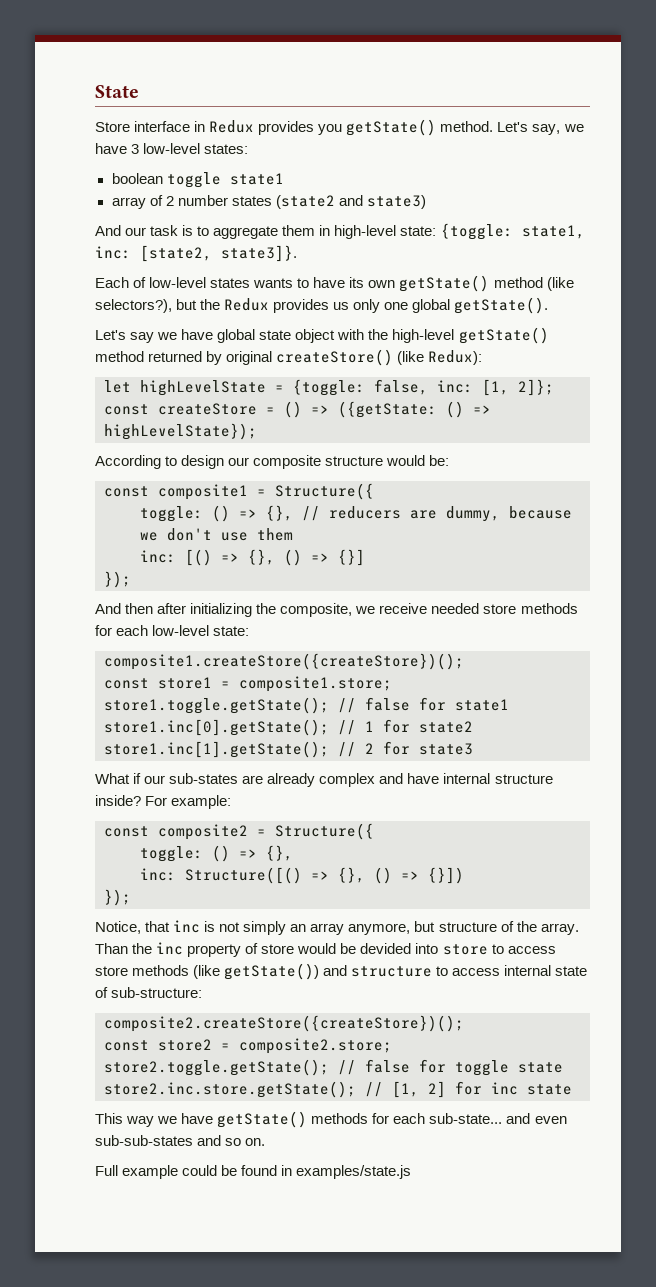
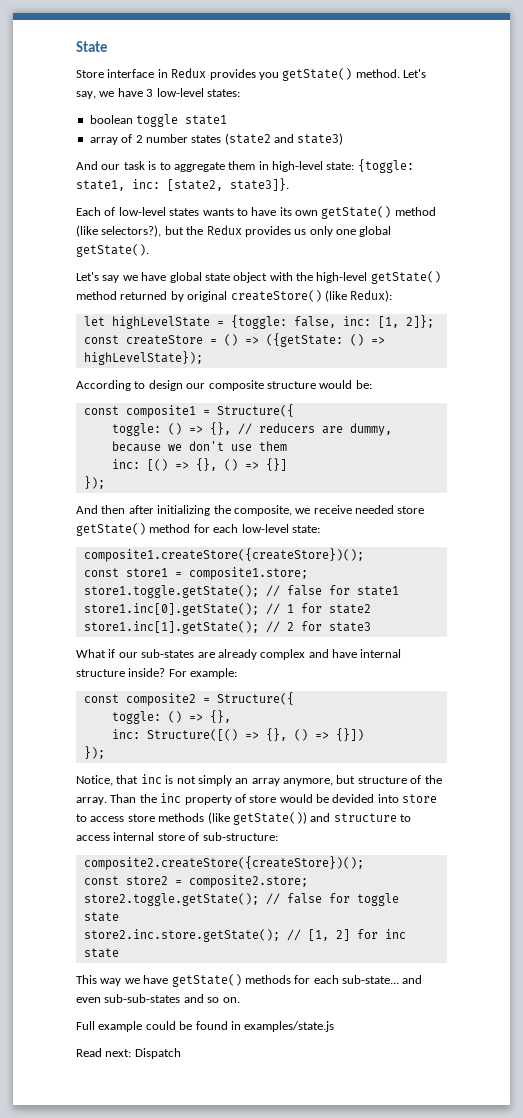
[520,603,578,614] methods -> [76,523,191,536] getState() method
[555,966,588,976] state -> [157,833,185,841] store
(412, 1172) none -> [76,1048,181,1059] // Read next: Dispatch

